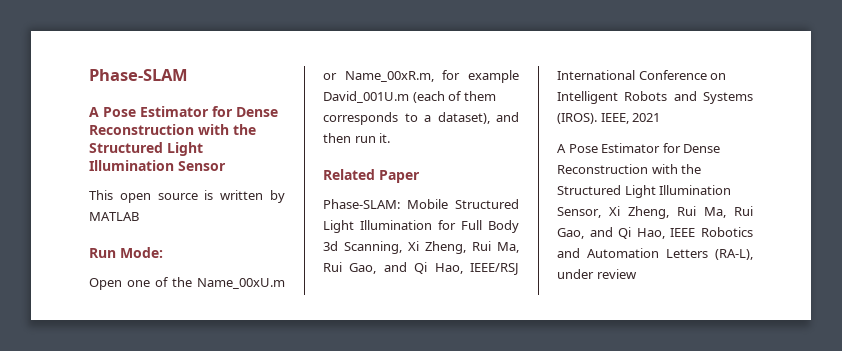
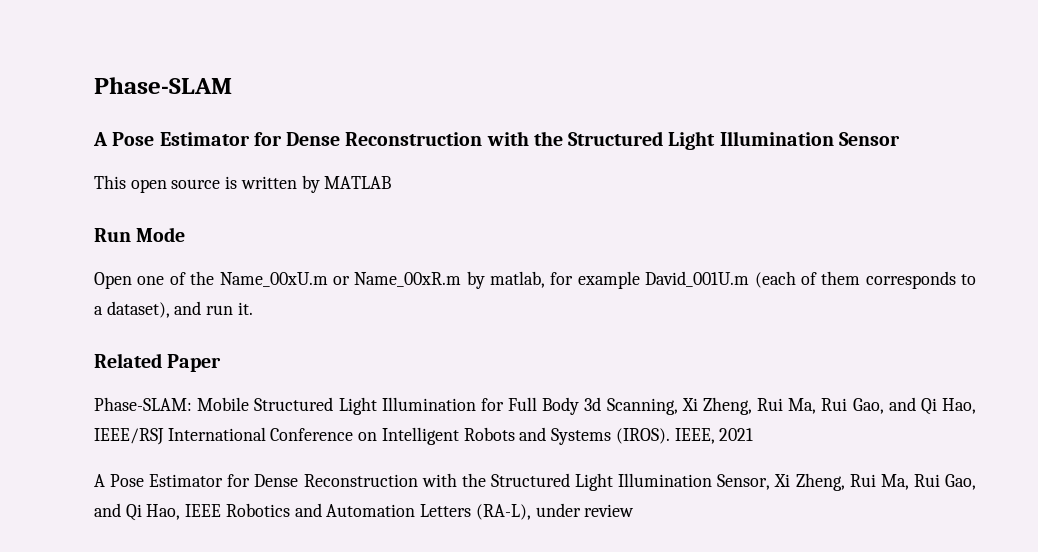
[120,247,163,258] Mode: -> [136,227,186,242] Mode
[344,71,434,82] Name_00xR.m, -> [354,271,545,289] Name_00xR.m by matlab,
[323,133,351,143] then -> (202, 308) none

